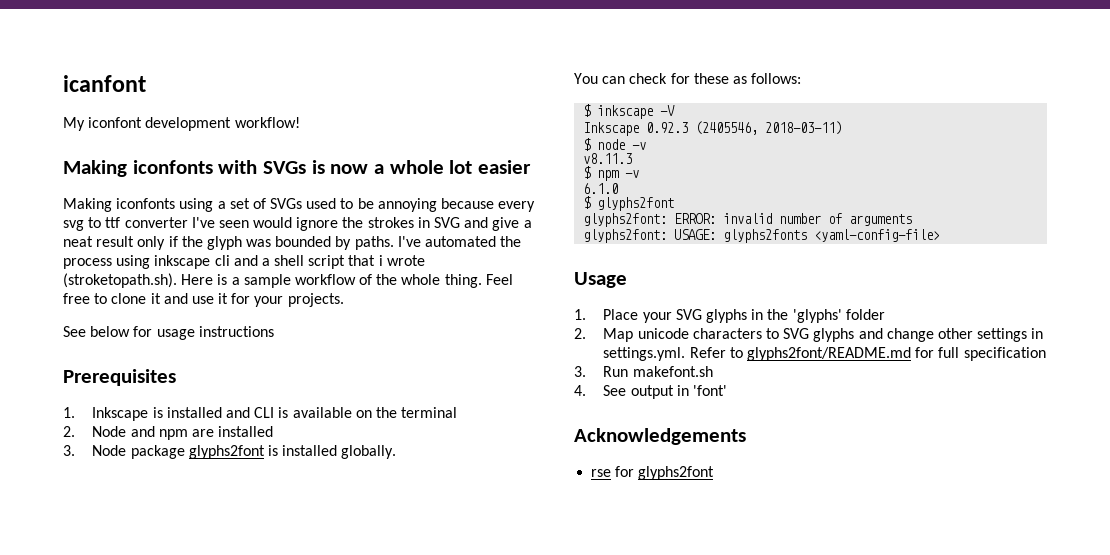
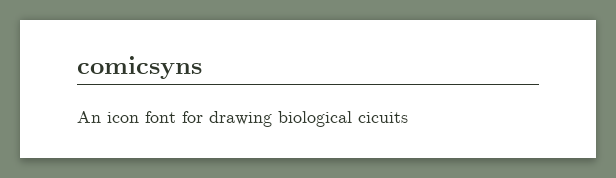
[63,75,146,92] [63,117,300,131] [63,160,532,177] [63,198,536,212] [63,217,532,231] [63,236,522,250] [63,255,425,269] [63,273,513,288] [63,293,344,307] [63,326,274,340] [63,369,176,386] [63,407,458,421] [63,426,274,440] [63,445,397,459] [574,73,802,84] [583,104,676,119] [583,121,843,136] [583,138,647,151] [583,153,633,164] [583,166,640,181] [583,183,619,194] [583,196,675,211] [583,213,913,227] [583,229,941,243] [574,272,627,288] [574,309,885,323] [574,328,1044,342] [603,347,1046,361] [574,366,713,377] [574,385,728,399] [574,428,746,445] [591,466,715,480] icanfont // My iconfont development workflow! // Making iconfonts with SVGs is now a whole lot easier // Making iconfonts using a set of SVGs used to be annoying because every svg to ttf converter I've seen would ignore the strokes in SVG and give a neat result only if the glyph was bounded by paths. I've automated the process using inkscape cli and a shell script that i wrote (stroketopath.sh). Here is a sample workflow of the whole thing. Feel free to clone it and use it for your projects. // See below for usage instructions // Prerequisites // 1. Inkscape is installed and CLI is available on the terminal // 2. Node and npm are installed // 3. Node package glyphs2font is installed globally. // You can check for these as follows: // $ inkscape -V // Inkscape 0.92.3 (2405546, 2018-03-11) // $ node -v // v8.11.3 // $ npm -v // 6.1.0 // $ glyphs2font // glyphs2font: ERROR: invalid number of arguments // glyphs2font: USAGE: glyphs2fonts <yaml-config-file> // Usage // 1. Place your SVG glyphs in the 'glyphs' folder // 2. Map unicode characters to SVG glyphs and change other settings in settings.yml. Refer to glyphs2font/README.md for full specification // 3. Run makefont.sh // 4. See output in 'font' // Acknowledgements // rse for glyphs2font -> [77,56,202,79] [77,111,408,127] comicsyns // An icon font for drawing biological cicuits

